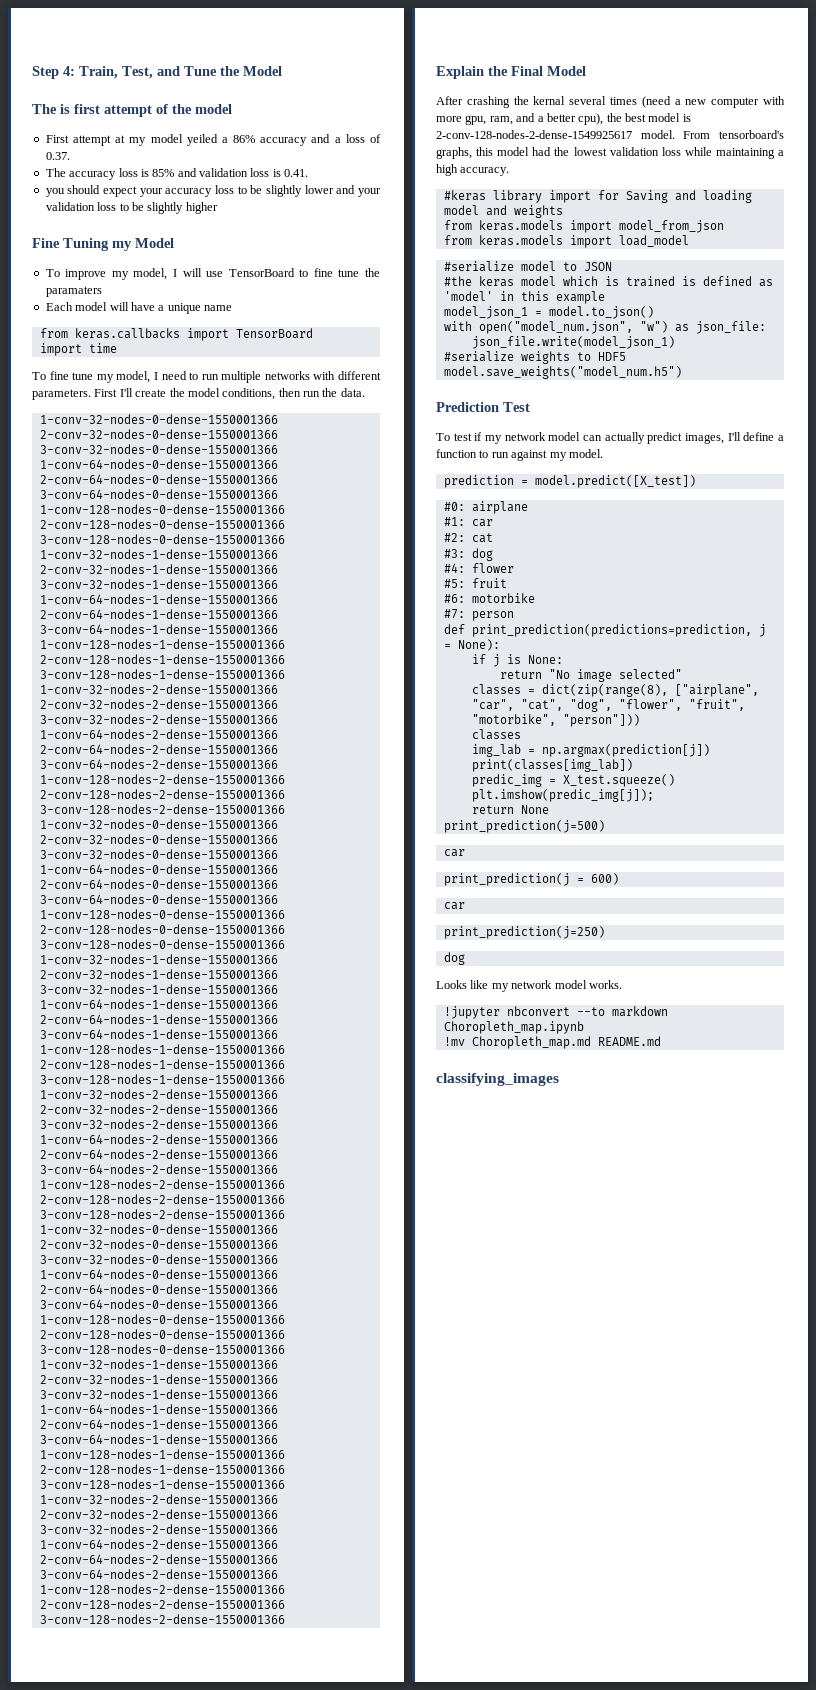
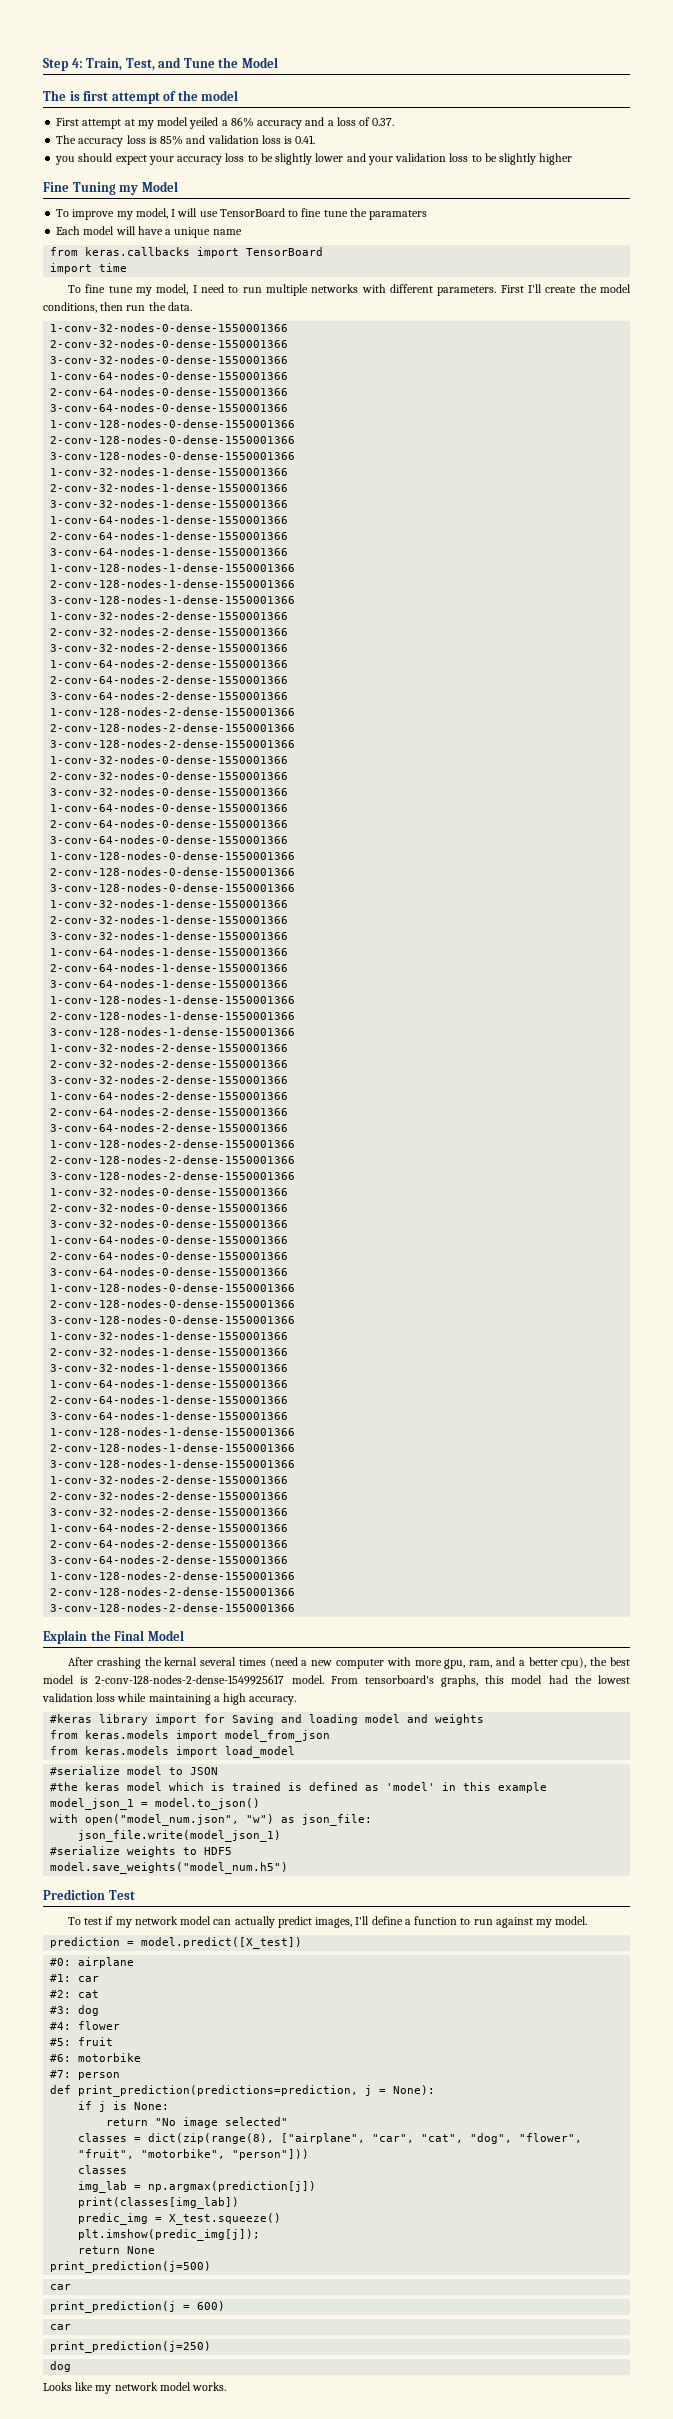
[443,1006,668,1019] [443,1021,584,1034] [443,1036,661,1049] [436,1073,559,1086] // !jupyter nbconvert --to markdown Choropleth_map.ipynb // !mv Choropleth_map.md README.md // classifying_images -> (227, 2386) none

